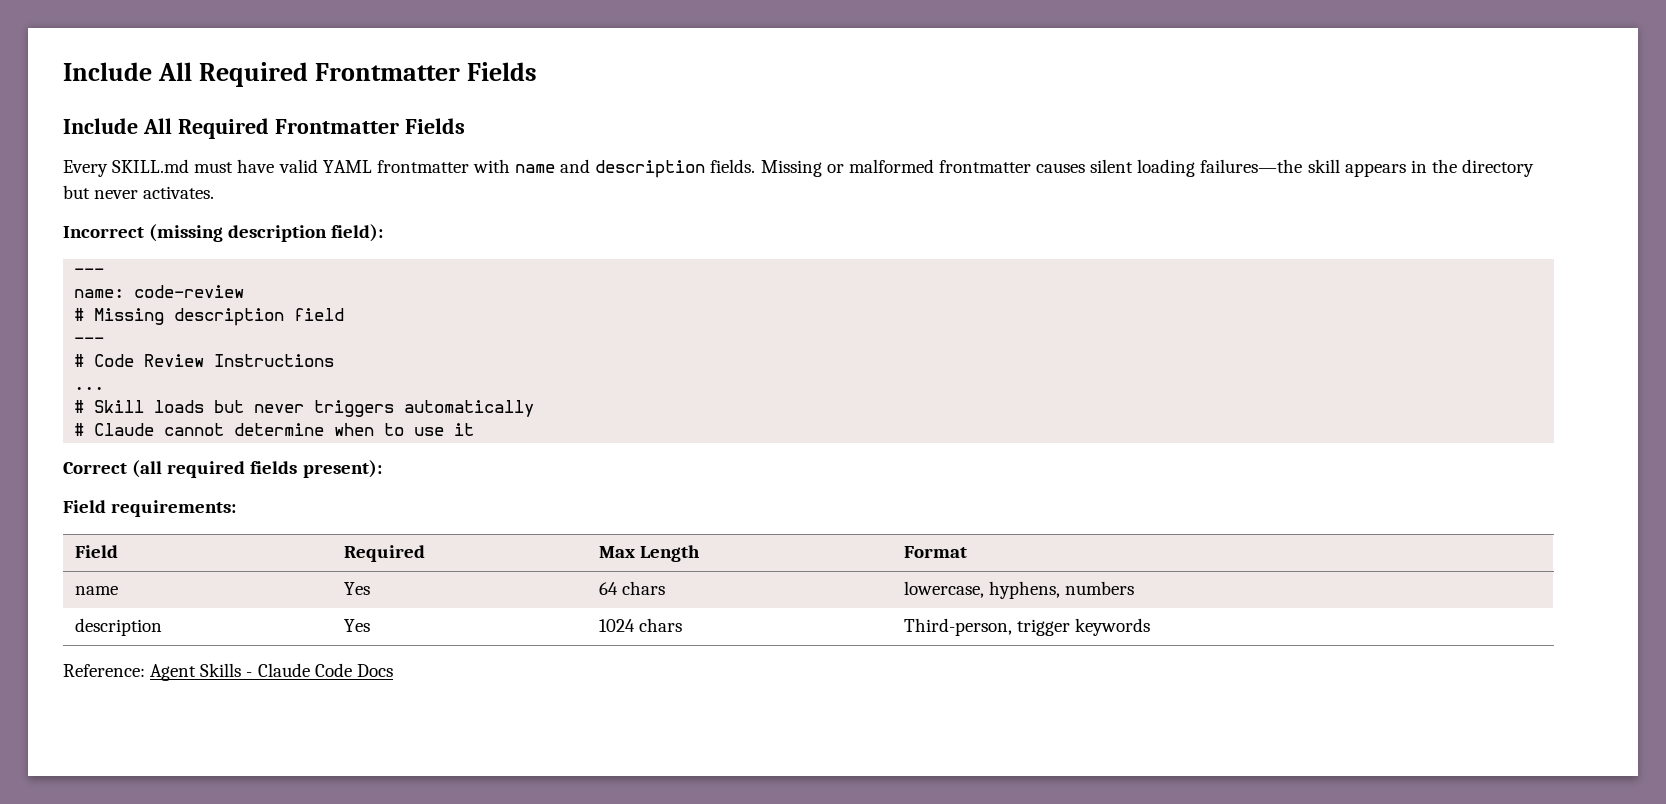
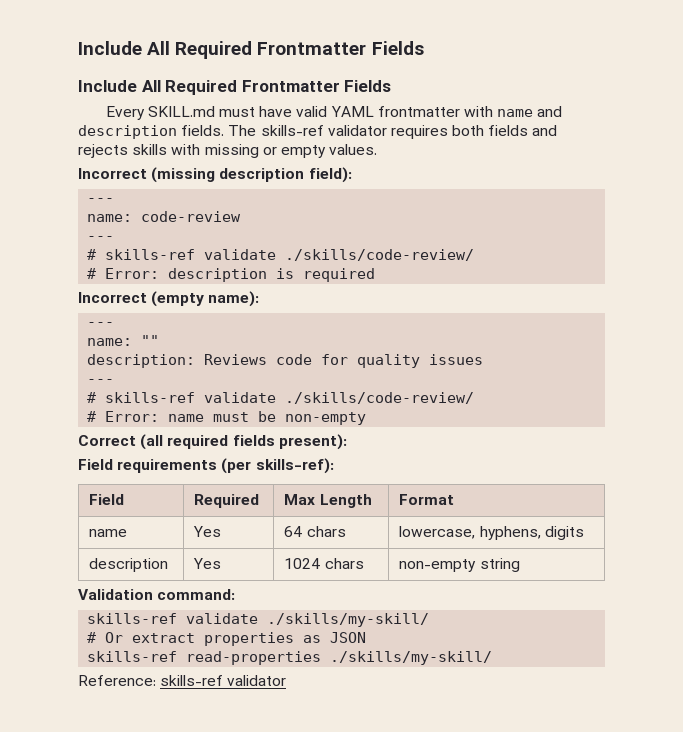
[760,159,1535,177] [63,185,215,199] Missing or malformed frontmatter causes silent loading failures—the skill appears in the directory but never activates. -> [228,125,558,139] [78,144,378,158] The skills-ref validator requires both fields and rejects skills with missing or empty values.
[74,308,345,326] [74,337,105,344] [74,354,335,367] [74,386,105,390] [74,400,535,417] [74,423,475,436] // # Missing description field // --- // # Code Review Instructions // ... // # Skill loads but never triggers automatically // # Claude cannot determine when to use it -> [87,236,115,241] [87,249,475,261] [87,268,376,282] [78,291,260,307] [87,322,115,327] [87,335,160,346] [87,354,484,368] [87,379,115,384] [87,392,475,404] [87,411,367,425] // --- // # skills-ref validate ./skills/code-review/ // # Error: description is required // Incorrect (empty name): // --- // name: "" // description: Reviews code for quality issues // --- // # skills-ref validate ./skills/code-review/ // # Error: name must be non-empty
[111,500,237,517] requirements: -> [117,458,334,474] requirements (per skills-ref):
[1065,581,1135,595] numbers -> [544,526,584,540] digits
[904,618,1151,636] [63,663,393,681] Third-person, trigger keywords // Reference: Agent Skills - Claude Code Docs -> [399,558,520,572] [78,589,236,600] [87,613,430,627] [87,632,367,646] [87,651,493,665] [78,675,287,686] non-empty string // Validation command: // skills-ref validate ./skills/my-skill/ // # Or extract properties as JSON // skills-ref read-properties ./skills/my-skill/ // Reference: skills-ref validator

